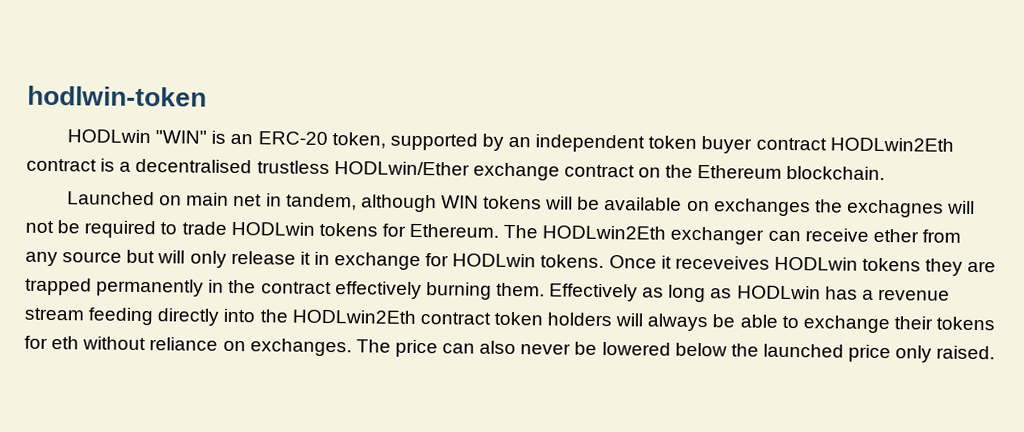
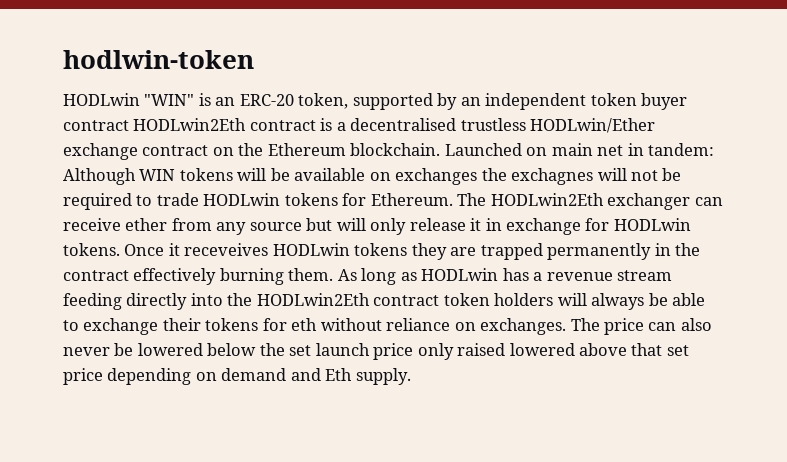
(886, 173) // -> (441, 149) none
[285,193,437,213] tandem, although -> [648,143,715,156] [63,168,136,185] tandem: Although
[549,283,665,302] Effectively as -> [337,269,357,281] As
[762,343,996,363] launched price only raised. -> [289,343,689,360] [63,368,411,385] set launch price only raised lowered above that set price depending on demand and Eth supply.

